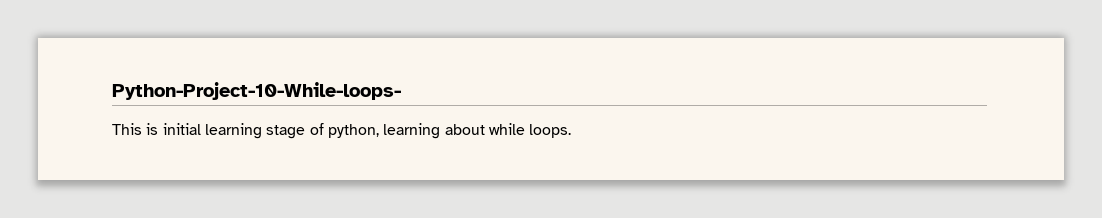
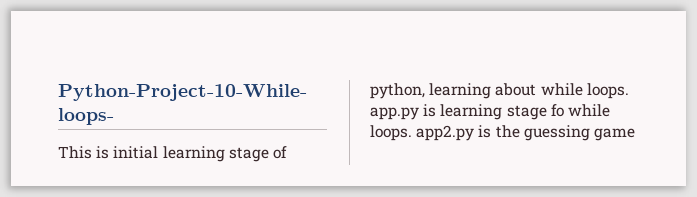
(572, 131) none -> [370,104,610,120] [370,125,635,141] app.py is learning stage fo while loops. app2.py is the guessing game

